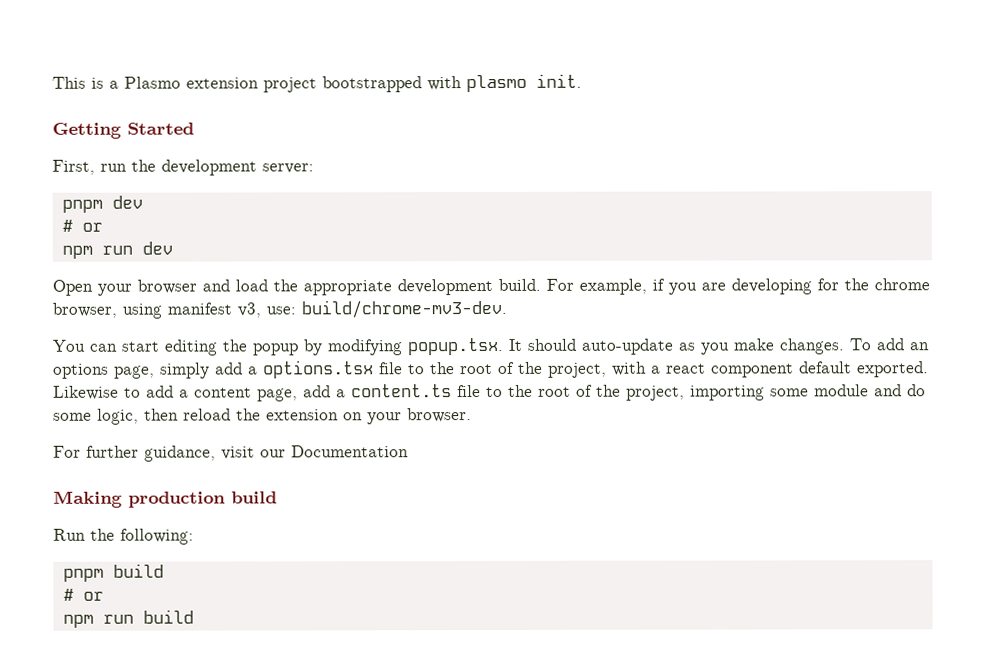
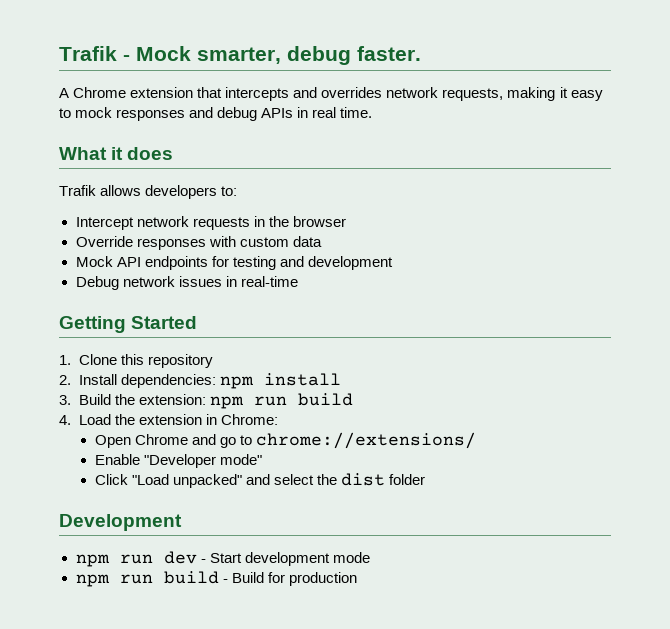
[52,73,582,93] [52,122,194,139] [52,159,314,176] [61,195,143,213] [61,219,103,232] [61,241,173,259] [52,278,930,296] [52,299,507,319] [53,337,930,356] [53,360,929,379] [53,384,926,402] [53,408,472,425] [53,445,409,462] [53,490,277,508] [53,528,194,545] [62,563,164,582] [62,588,104,601] [62,609,194,628] This is a Plasmo extension project bootstrapped with plasmo init. // Getting Started // First, run the development server: // pnpm dev // # or // npm run dev // Open your browser and load the appropriate development build. For example, if you are developing for the chrome browser, using manifest v3, use: build/chrome-mv3-dev. // You can start editing the popup by modifying popup.tsx. It should auto-update as you make changes. To add an options page, simply add a options.tsx file to the root of the project, with a react component default exported. Likewise to add a content page, add a content.ts file to the root of the project, importing some module and do some logic, then reload the extension on your browser. // For further guidance, visit our Documentation // Making production build // Run the following: // pnpm build // # or // npm run build -> [59,46,421,65] [59,87,603,101] [59,107,373,121] [59,147,174,160] [59,185,238,199] [75,216,346,230] [75,236,322,250] [75,256,393,270] [75,276,298,290] [59,316,198,333] [59,354,213,368] [59,373,341,389] [59,393,353,409] [59,414,278,425] [94,432,477,449] [94,454,262,468] [94,473,426,488] [59,514,182,531] [75,551,370,567] [75,571,357,587] Trafik - Mock smarter, debug faster. // A Chrome extension that intercepts and overrides network requests, making it easy to mock responses and debug APIs in real time. // What it does // Trafik allows developers to: // Intercept network requests in the browser // Override responses with custom data // Mock API endpoints for testing and development // Debug network issues in real-time // Getting Started // 1. Clone this repository // 2. Install dependencies: npm install // 3. Build the extension: npm run build // 4. Load the extension in Chrome: // Open Chrome and go to chrome://extensions/ // Enable "Developer mode" // Click "Load unpacked" and select the dist folder // Development // npm run dev - Start development mode // npm run build - Build for production

